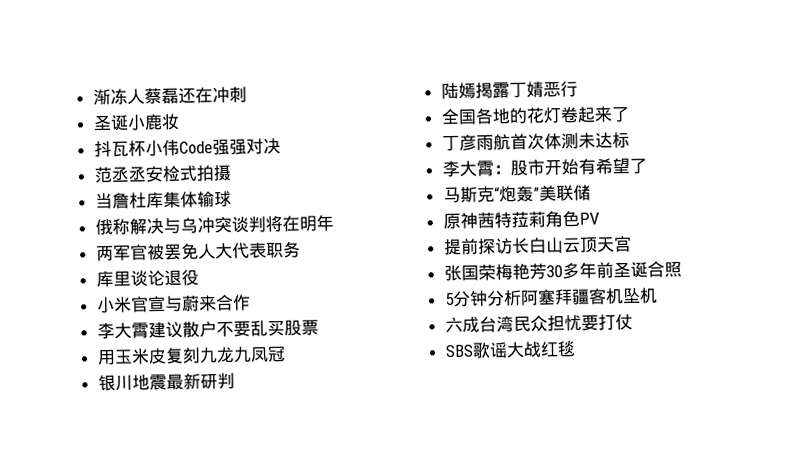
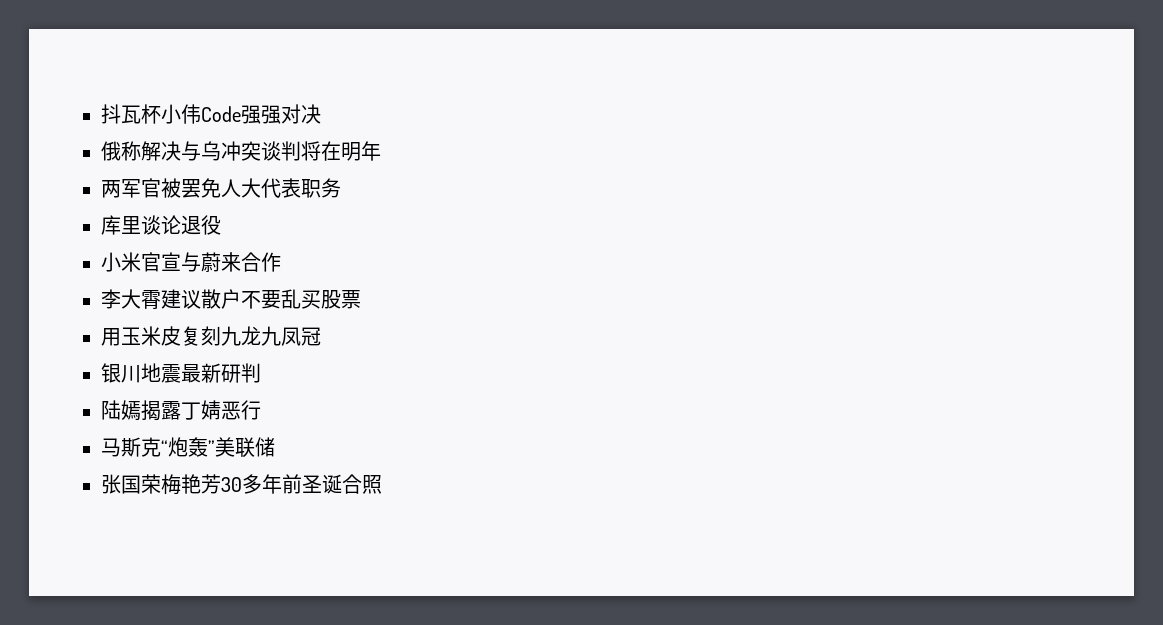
[92,86,247,106] [92,113,180,131] 渐冻人蔡磊还在冲刺 // 圣诞小鹿妆 // -> (101, 114) none
[93,164,231,184] [94,190,232,210] // 范丞丞安检式拍摄 // 当詹杜库集体输球 -> (321, 114) none
[440,106,630,125] [441,131,630,152] [441,157,647,178] // 全国各地的花灯卷起来了 // 丁彦雨航首次体测未达标 // 李大霄：股市开始有希望了 -> (261, 410) none
[442,210,600,230] [443,235,632,256] // 原神茜特菈莉角色PV // 提前探访长白山云顶天宫 -> (275, 447) none
[443,287,658,307] [444,313,633,334] [444,339,576,359] // 5分钟分析阿塞拜疆客机坠机 // 六成台湾民众担忧要打仗 // SBS歌谣大战红毯 -> (382, 484) none

